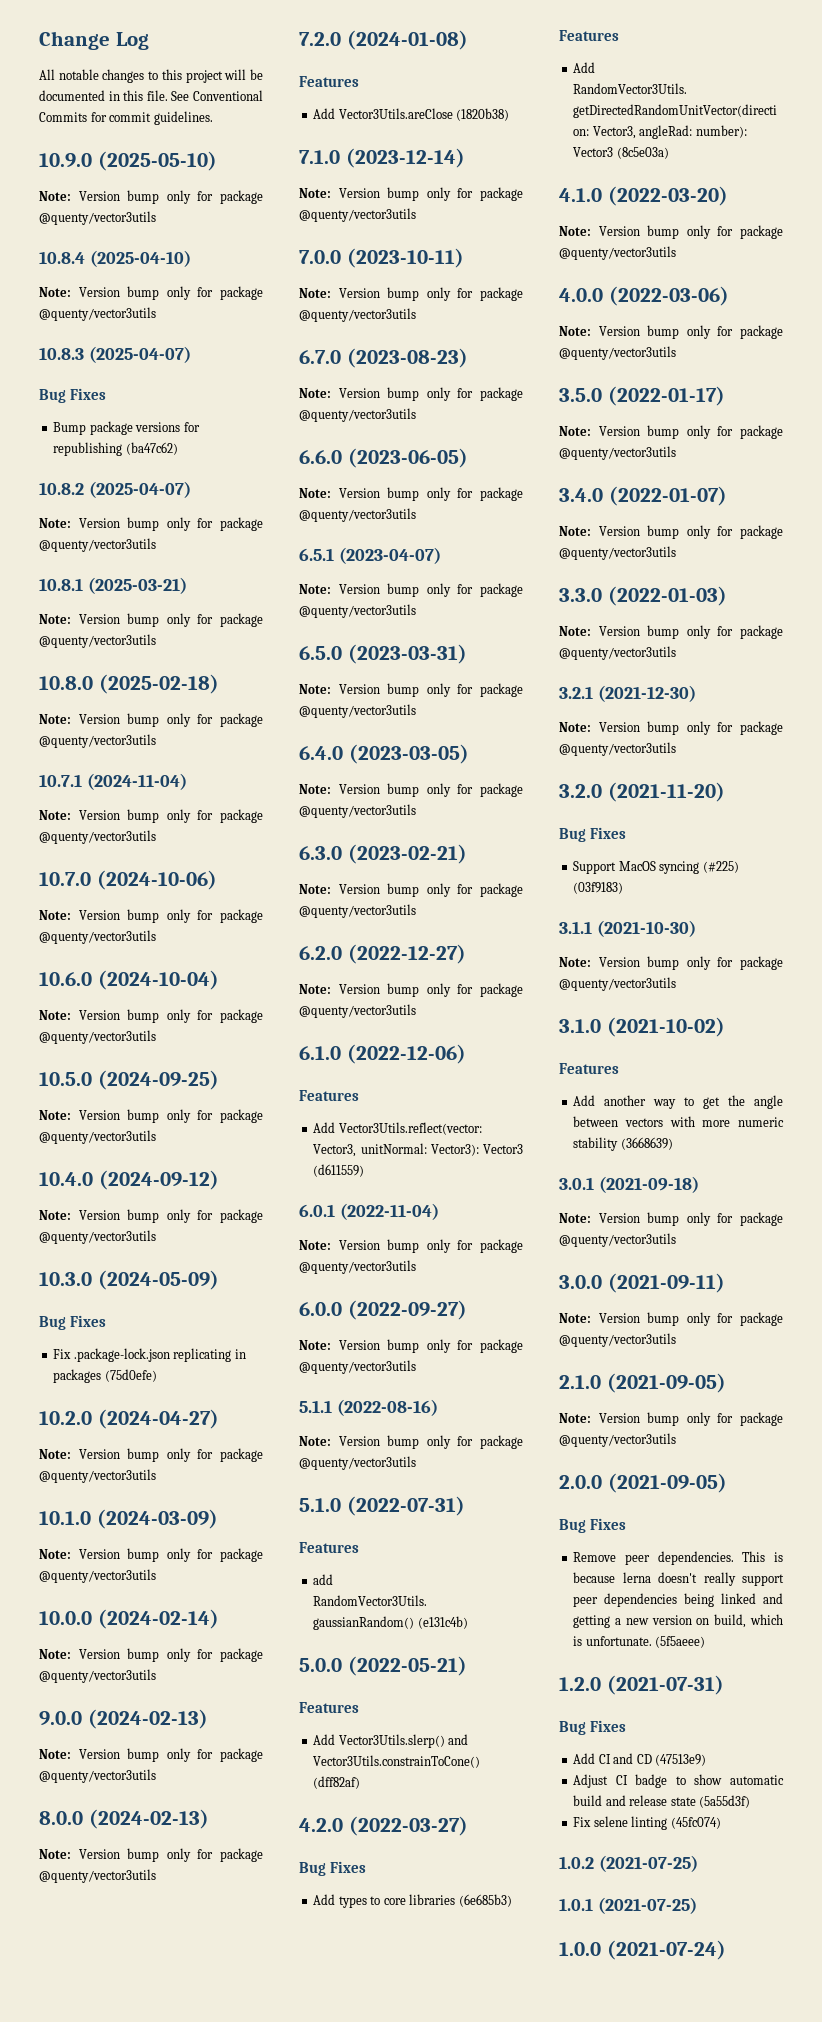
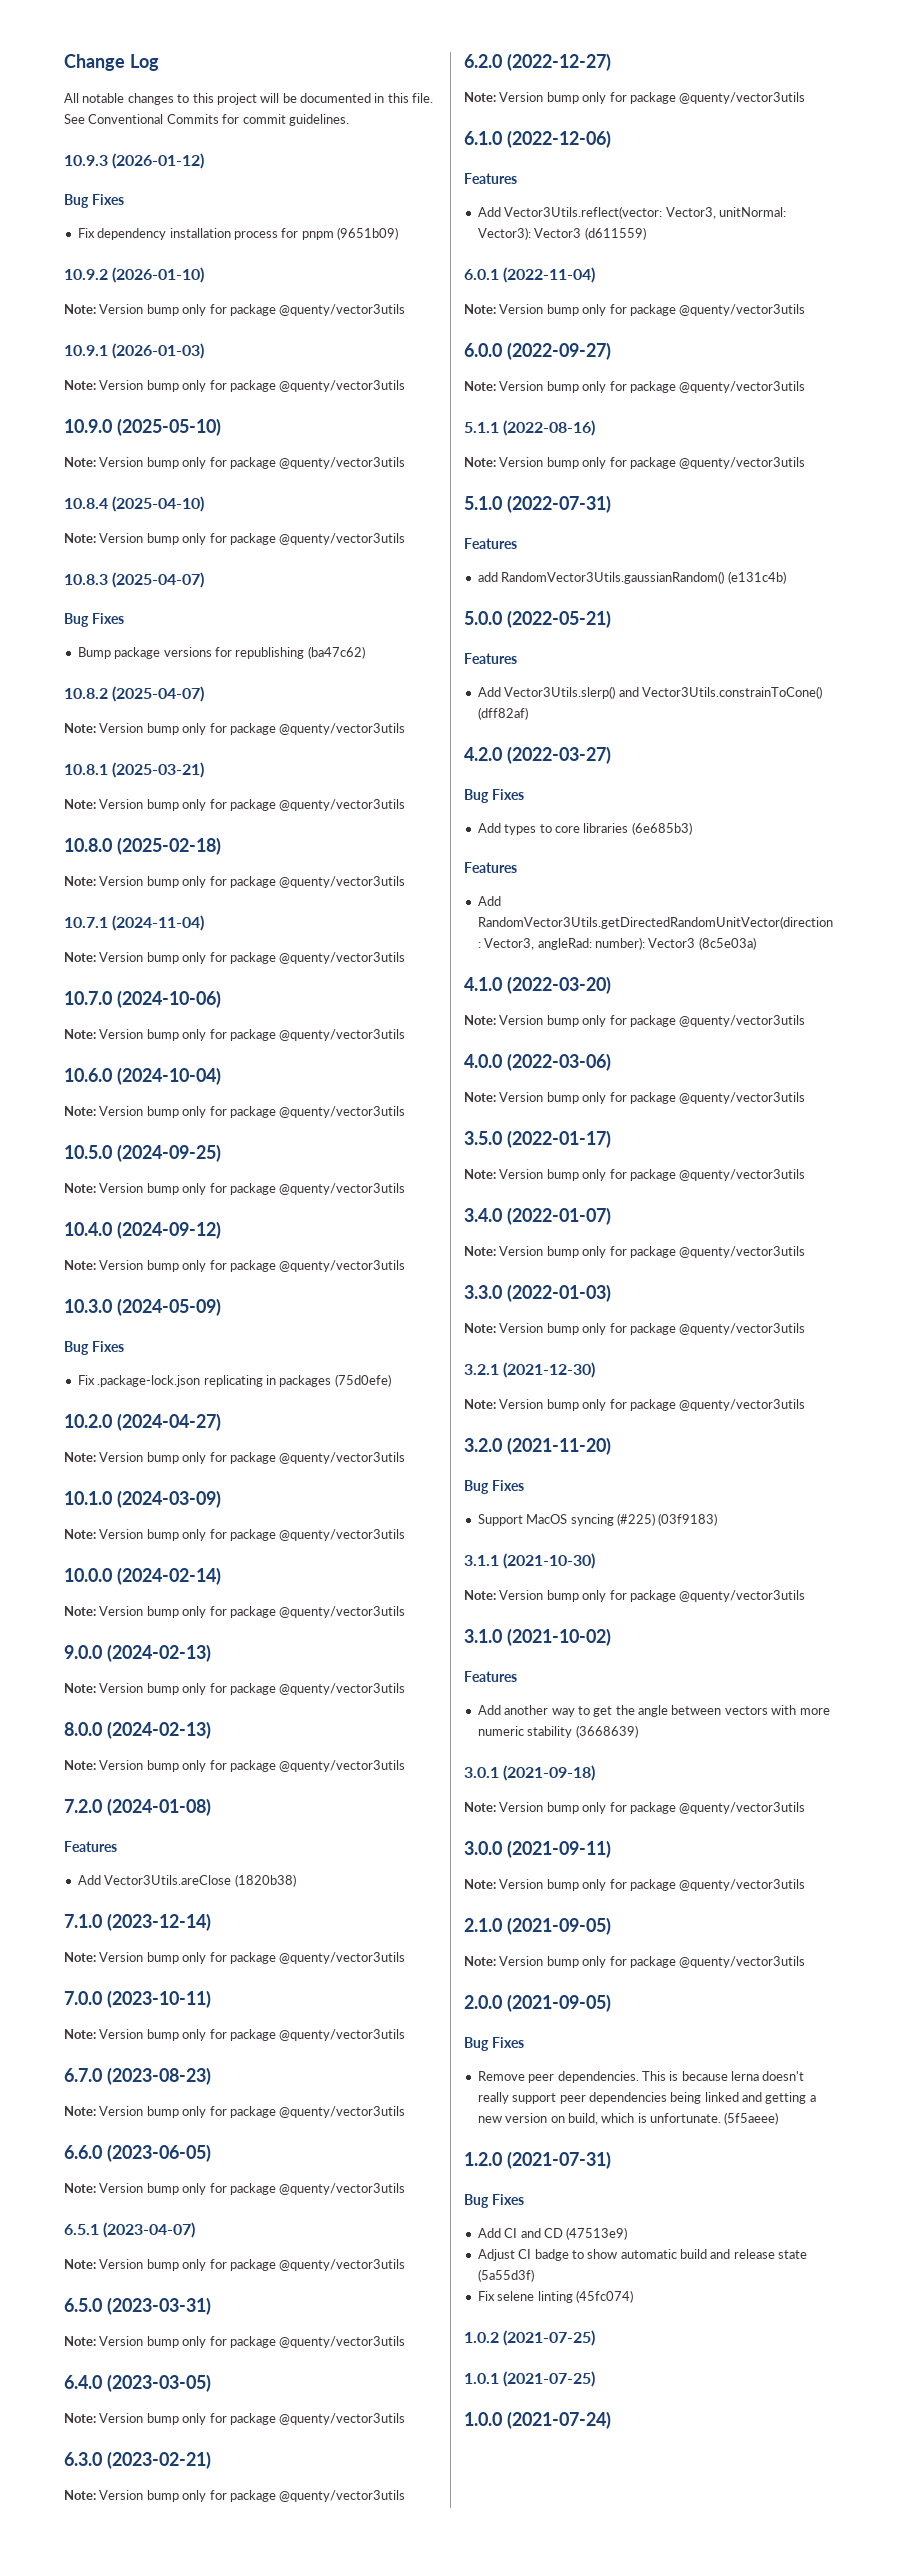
(213, 118) none -> [64,153,205,169] [64,194,124,208] [77,227,398,240] [64,267,205,283] [64,304,406,316] [64,343,205,359] [64,380,406,392] // 10.9.3 (2026-01-12) // Bug Fixes // Fix dependency installation process for pnpm (9651b09) // 10.9.2 (2026-01-10) // Note: Version bump only for package @quenty/vector3utils // 10.9.1 (2026-01-03) // Note: Version bump only for package @quenty/vector3utils

